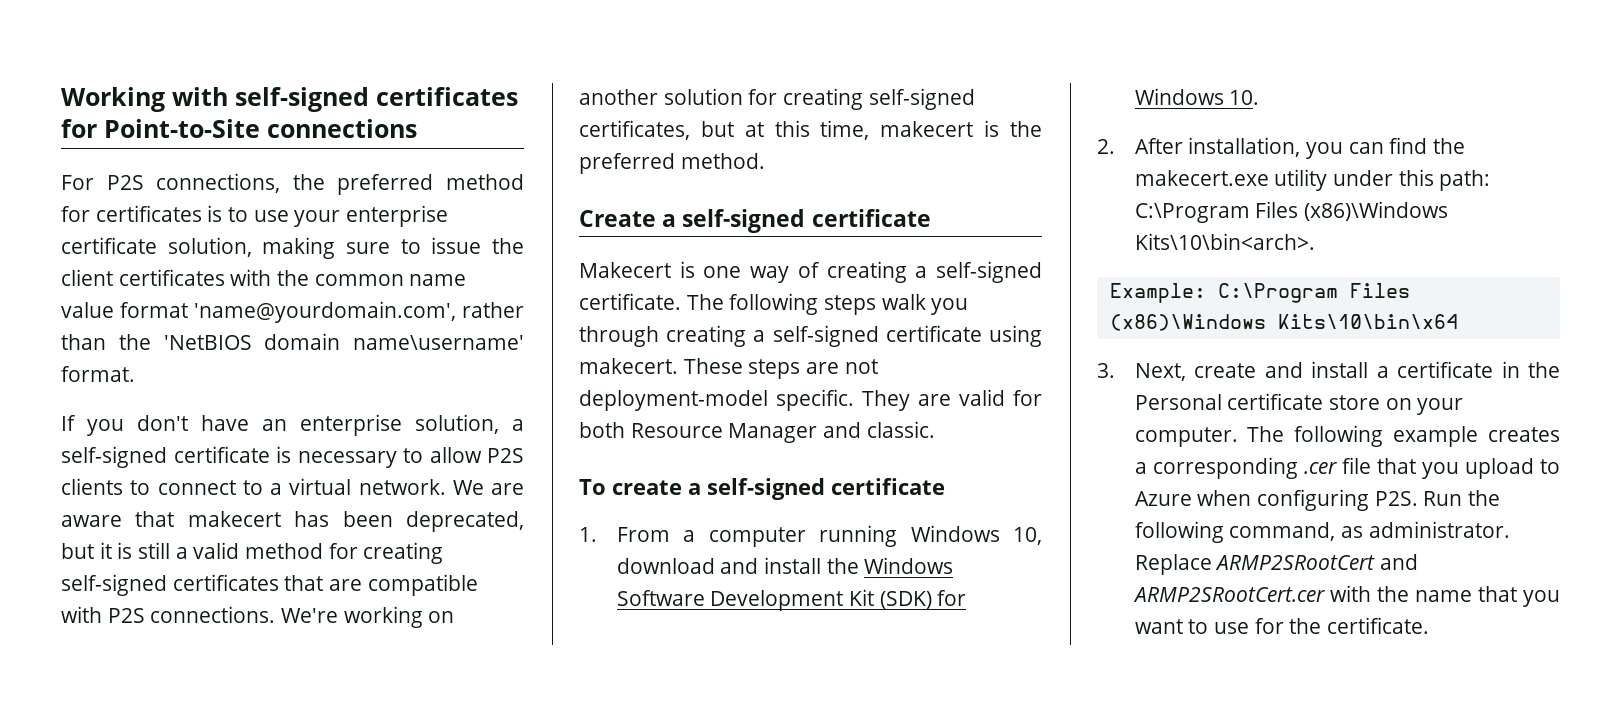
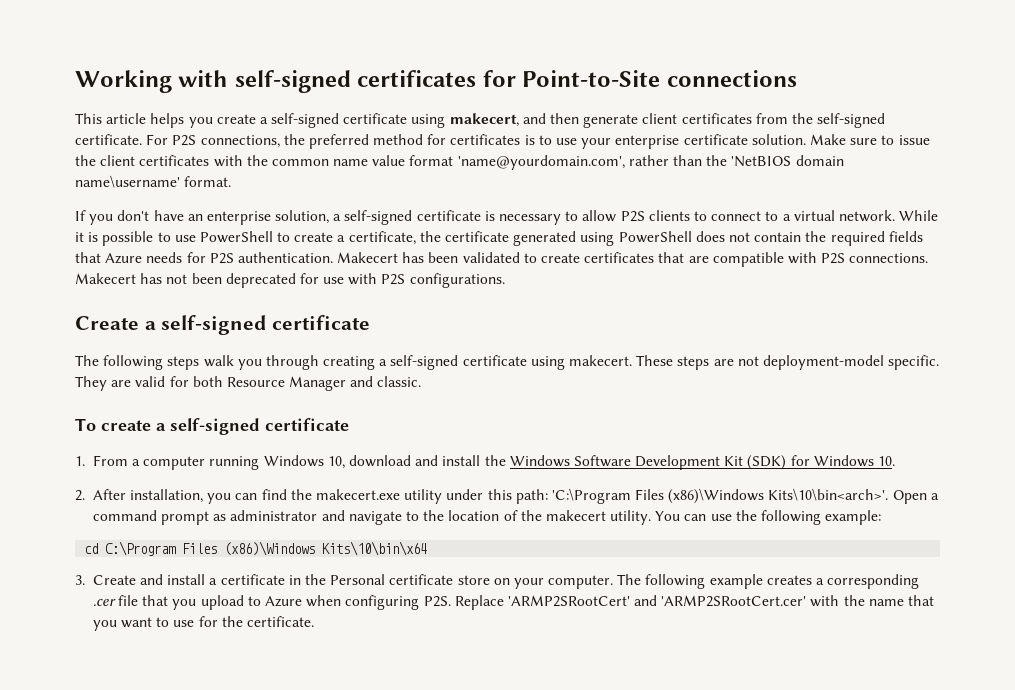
(417, 128) none -> [75,113,886,128] [75,134,142,145] This article helps you create a self-signed certificate using makecert, and then generate client certificates from the self-signed certificate.
[167,237,336,259] solution, making -> [751,134,846,145] solution. Make
[452,480,524,495] [61,511,524,532] [61,542,444,564] [61,574,167,596] We are aware that makecert has been deprecated, but it is still a valid method for creating self-signed -> [899,210,939,221] [75,231,923,246] [75,252,581,264] While it is possible to use PowerShell to create a certificate, the certificate generated using PowerShell does not contain the required fields that Azure needs for P2S authentication. Makecert has been validated to create
[281,606,455,628] [579,88,975,110] [579,120,1042,140] [579,153,765,174] [579,209,931,233] [579,261,1042,283] [579,293,681,310] We're working on another solution for creating self-signed certificates, but at this time, makecert is the preferred method. // Create a self-signed certificate // Makecert is one way of creating a self-signed certificate. -> [75,273,505,288] [75,315,371,335] Makecert has not been deprecated for use with P2S configurations. // Create a self-signed certificate //
[1134,201,1448,223] [1134,233,1315,250] [1109,283,1206,303] C:\Program Files (x86)\Windows Kits\10\bin<arch>. // Example: -> [551,488,939,504] [92,510,882,525] [84,543,99,554] 'C:\Program Files (x86)\Windows Kits\10\bin<arch>'. Open a command prompt as administrator and navigate to the location of the makecert utility. You can use the following example: // cd
[1134,363,1257,381] Next, create -> [92,575,136,585] Create
[1423,490,1500,506] [1134,521,1510,543] [1134,554,1418,575] [1132,587,1325,602] Run the following command, as administrator. Replace ARMP2SRootCert and ARMP2SRootCert.cer -> [454,595,807,610] Replace 'ARMP2SRootCert' and 'ARMP2SRootCert.cer'

